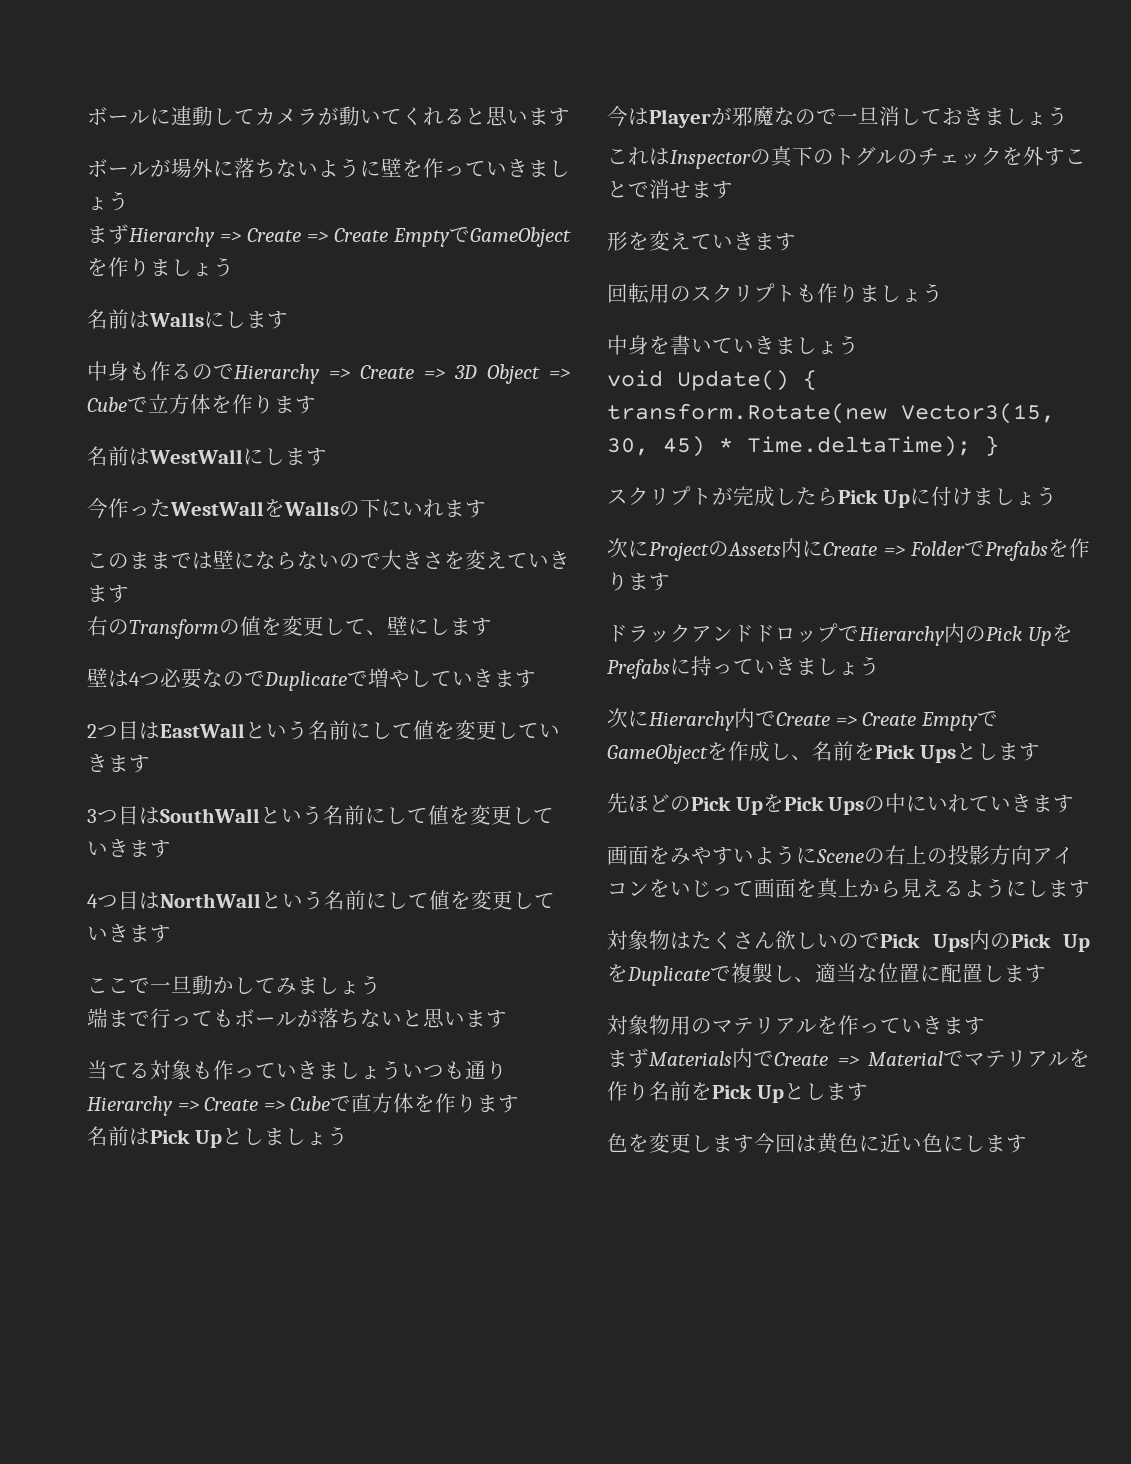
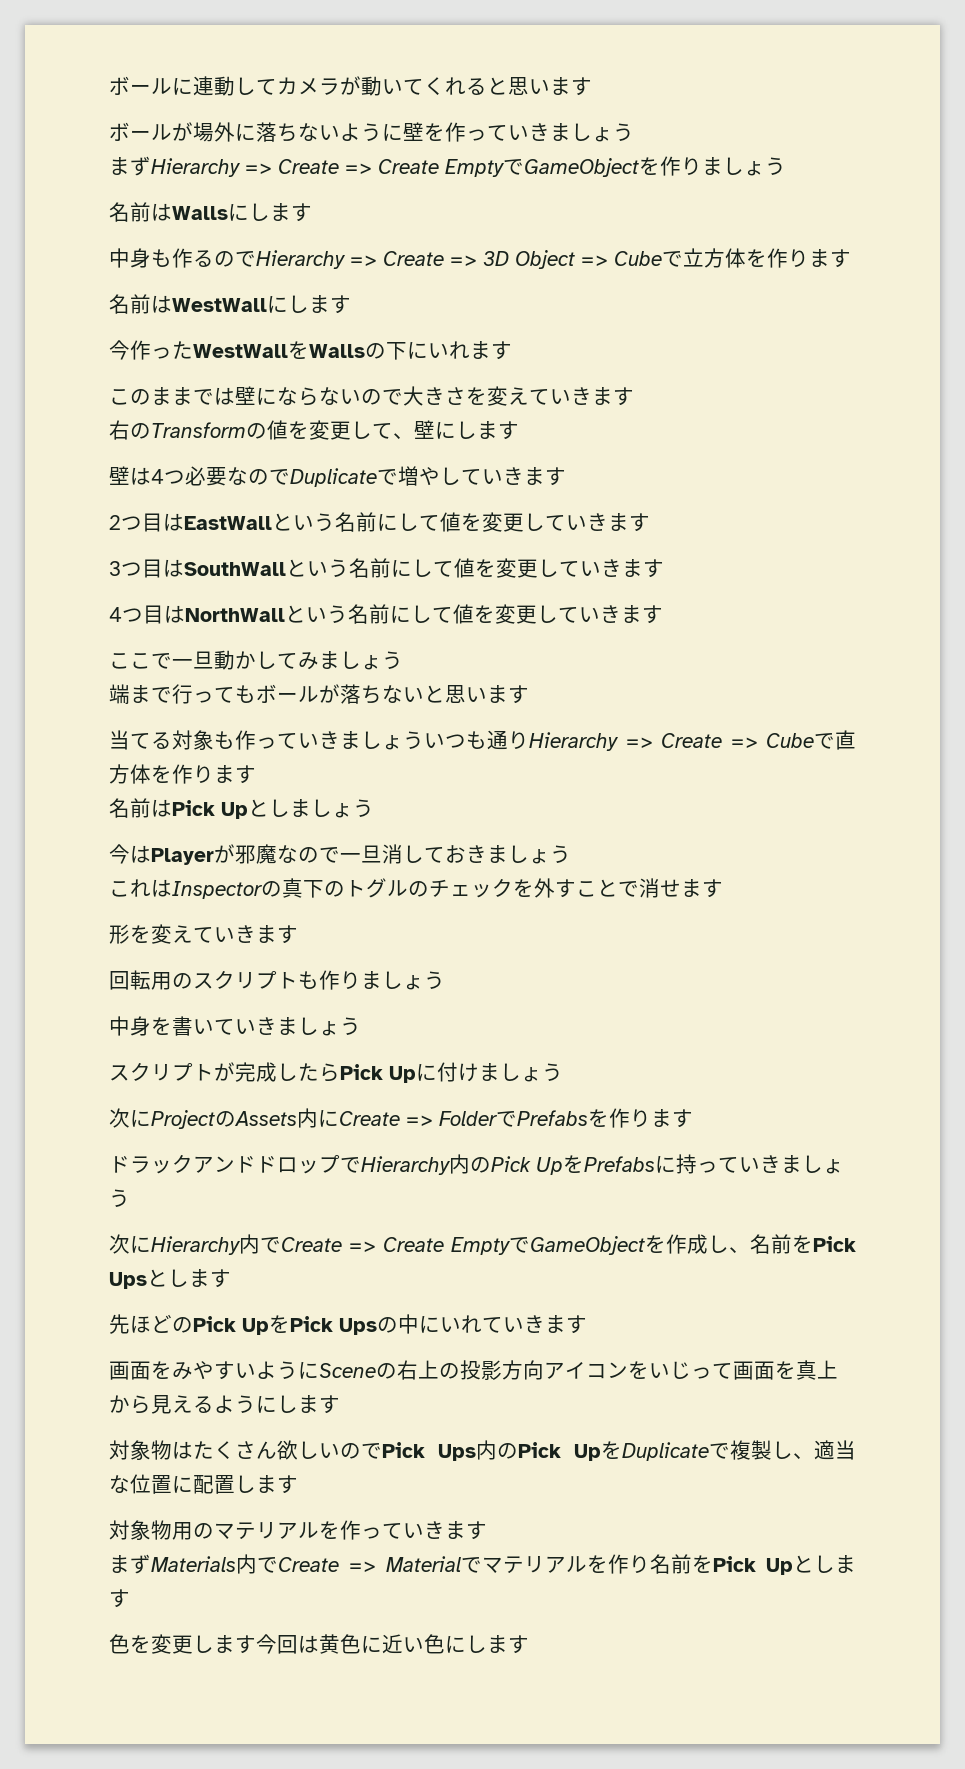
[607,370,817,391] [607,403,1055,424] [607,436,999,457] // void Update() { transform.Rotate(new Vector3(15, 30, 45) * Time.deltaTime); } -> (361, 1026) none

